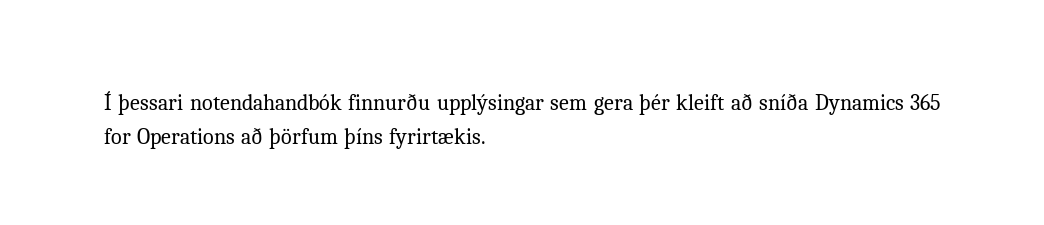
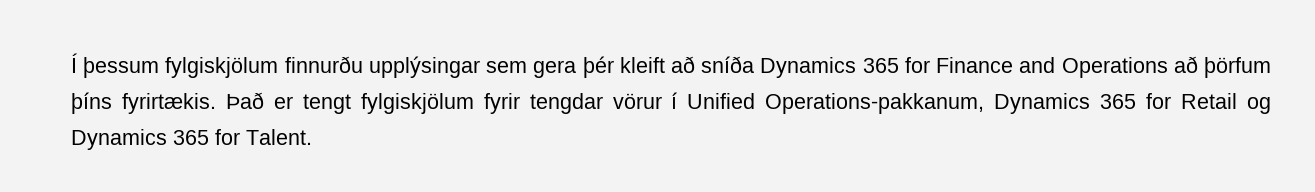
[118,94,342,115] þessari notendahandbók -> [83,57,279,78] þessum fylgiskjölum
(131, 136) none -> [936,57,1056,73] Finance and
(486, 138) none -> [225,92,1271,114] [71,129,312,150] Það er tengt fylgiskjölum fyrir tengdar vörur í Unified Operations-pakkanum, Dynamics 365 for Retail og Dynamics 365 for Talent.

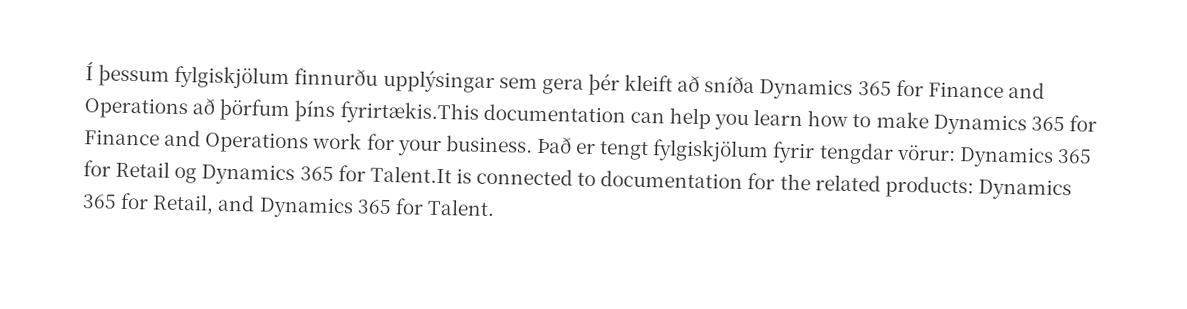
[121,93,216,114] fyrirtækis. -> [339,101,1097,136] [84,129,533,157] fyrirtækis.This documentation can help you learn how to make Dynamics 365 for Finance and Operations work for your business.
[612,92,985,114] vörur í Unified Operations-pakkanum, -> [895,144,956,162] vörur:
(240, 137) none -> [369,165,1072,201] [82,192,424,219] Talent.It is connected to documentation for the related products: Dynamics 365 for Retail, and Dynamics 365 for

